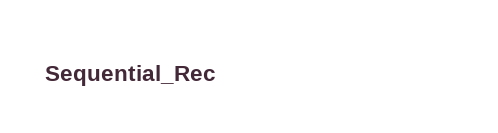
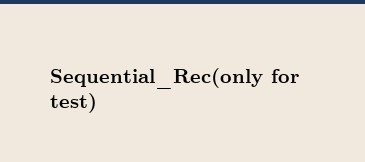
[45,65,216,86] Sequential_Rec -> [50,68,299,89] [50,93,97,113] Sequential_Rec(only for test)

